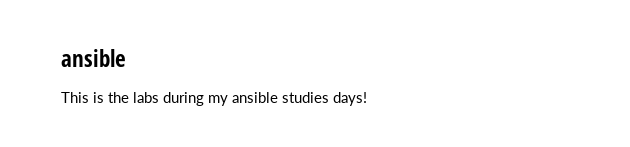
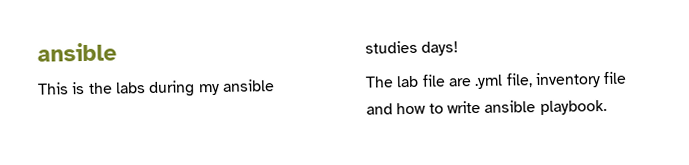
(367, 99) none -> [365,71,628,89] [366,99,607,116] // The lab file are .yml file, inventory file and how to write ansible playbook.

